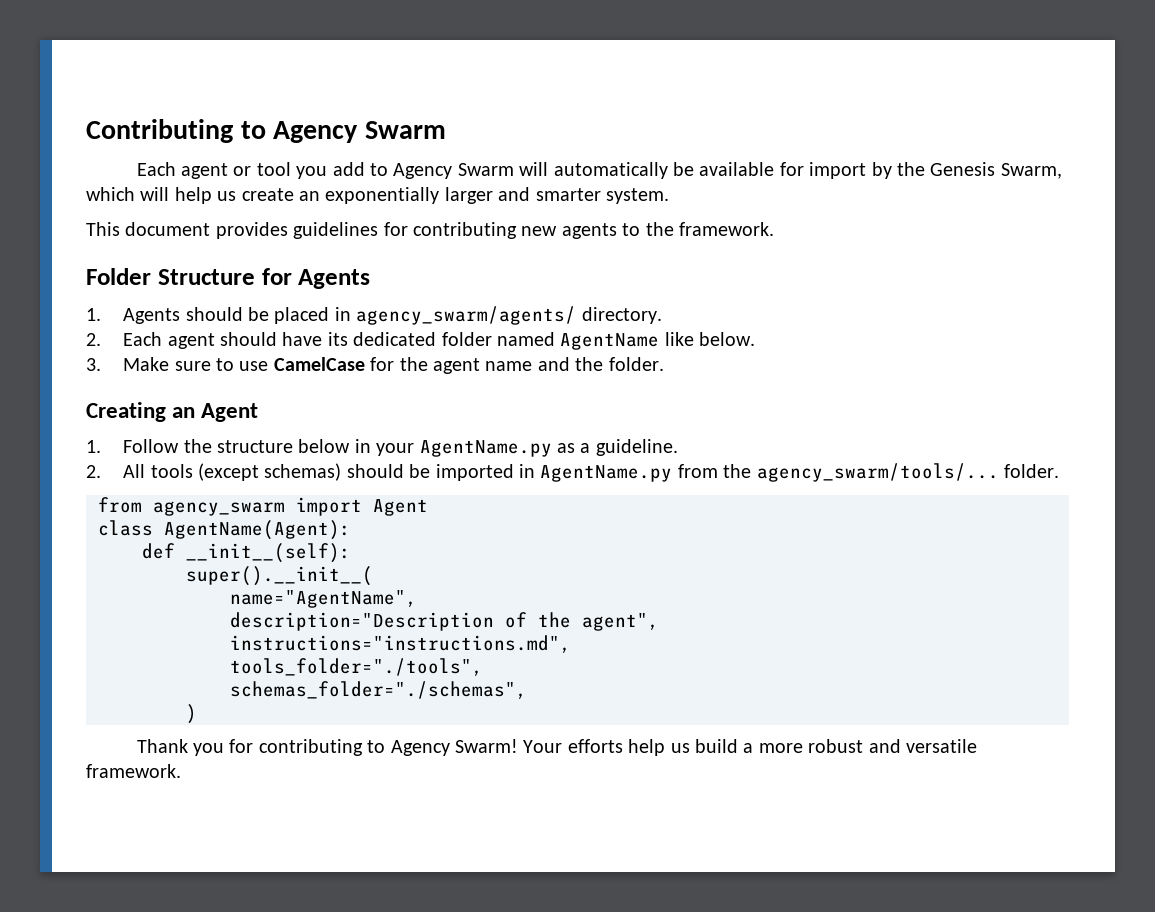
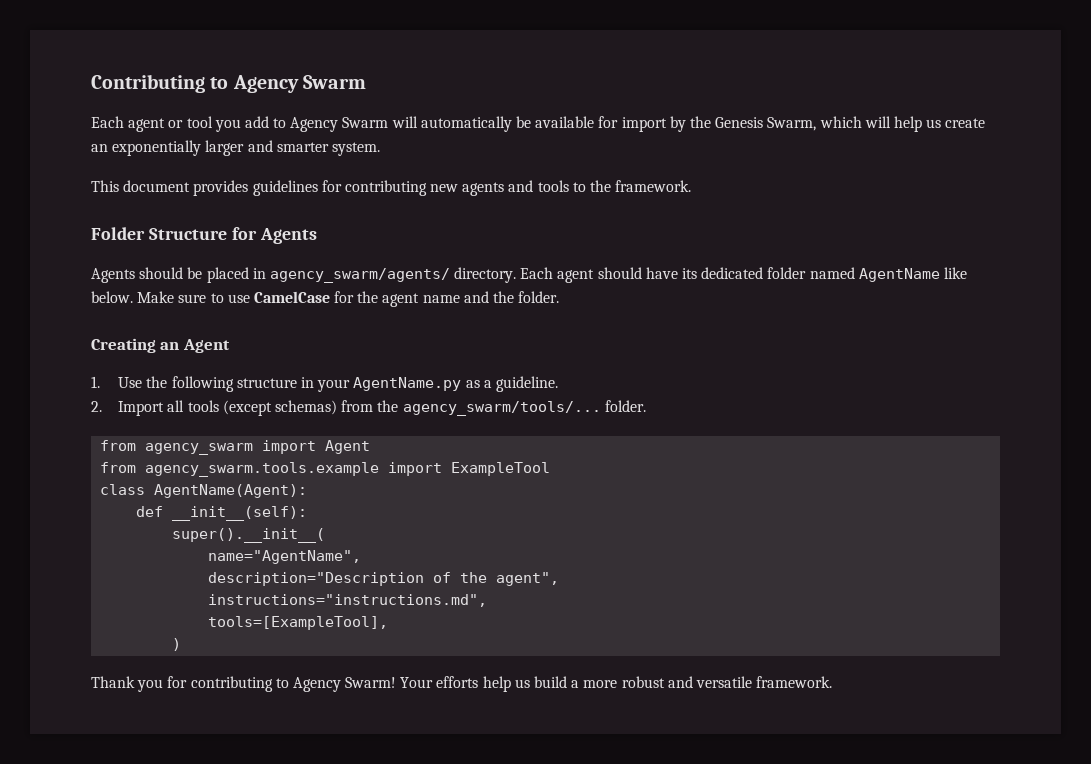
(617, 231) none -> [508,180,569,192] and tools
[86,308,101,321] 1. -> (317, 236) none
[86,333,101,346] // 2. -> (517, 275) none
[86,358,101,371] // 3. -> (133, 297) none
[123,439,351,453] Follow the structure below -> [118,376,297,392] Use the following structure
[123,464,146,478] All -> [118,400,185,416] Import all
[346,464,673,482] should be imported in AgentName.py -> (338, 407) none
(428, 507) none -> [100,462,551,477] // from agency_swarm.tools.example import ExampleTool
[230,658,483,676] [230,681,527,699] tools_folder="./tools", // schemas_folder="./schemas", -> [208,616,389,630] tools=[ExampleTool],

